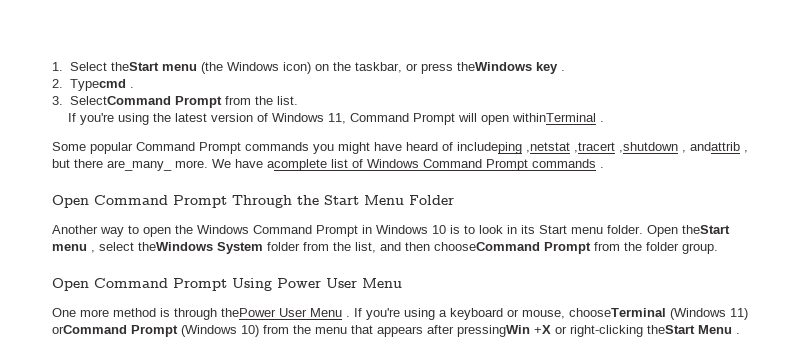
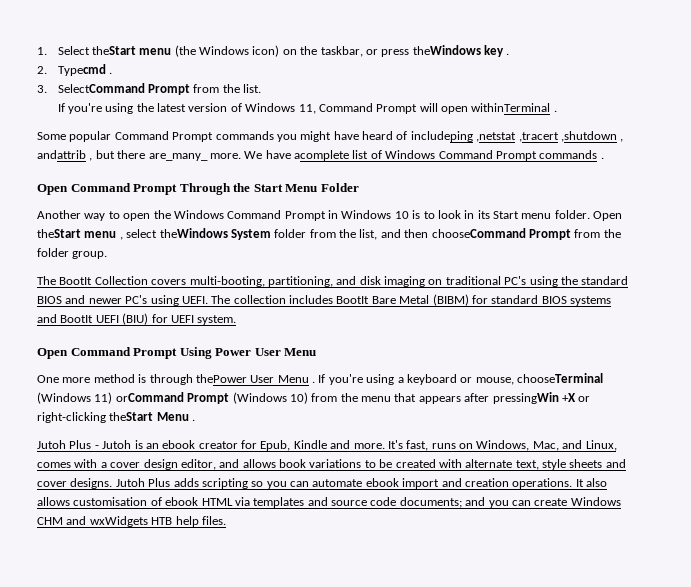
(718, 248) none -> [37,276,629,287] [37,294,611,306] [37,313,237,325] // The BootIt Collection covers multi-booting, partitioning, and disk imaging on traditional PC's using the standard BIOS and newer PC's using UEFI. The collection includes BootIt Bare Metal (BIBM) for standard BIOS systems and BootIt UEFI (BIU) for UEFI system.
(740, 333) none -> [37,440,617,451] [37,459,626,470] [37,478,607,489] [37,497,621,508] [37,516,226,527] // Jutoh Plus - Jutoh is an ebook creator for Epub, Kindle and more. It's fast, runs on Windows, Mac, and Linux, comes with a cover design editor, and allows book variations to be created with alternate text, style sheets and cover designs. Jutoh Plus adds scripting so you can automate ebook import and creation operations. It also allows customisation of ebook HTML via templates and source code documents; and you can create Windows CHM and wxWidgets HTB help files.

